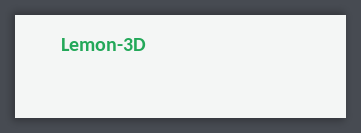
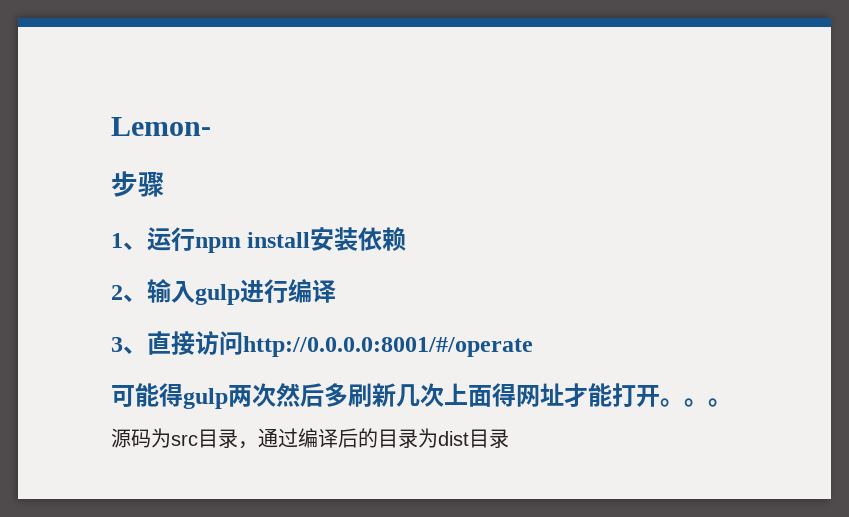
[61,38,146,51] Lemon-3D -> [111,117,211,136] [111,171,165,197] [111,227,407,253] [111,279,336,305] [111,331,533,357] [111,383,732,409] [111,428,509,449] Lemon- // 步骤 // 1、运行npm install安装依赖 // 2、输入gulp进行编译 // 3、直接访问http://0.0.0.0:8001/#/operate // 可能得gulp两次然后多刷新几次上面得网址才能打开。。。 // 源码为src目录，通过编译后的目录为dist目录

